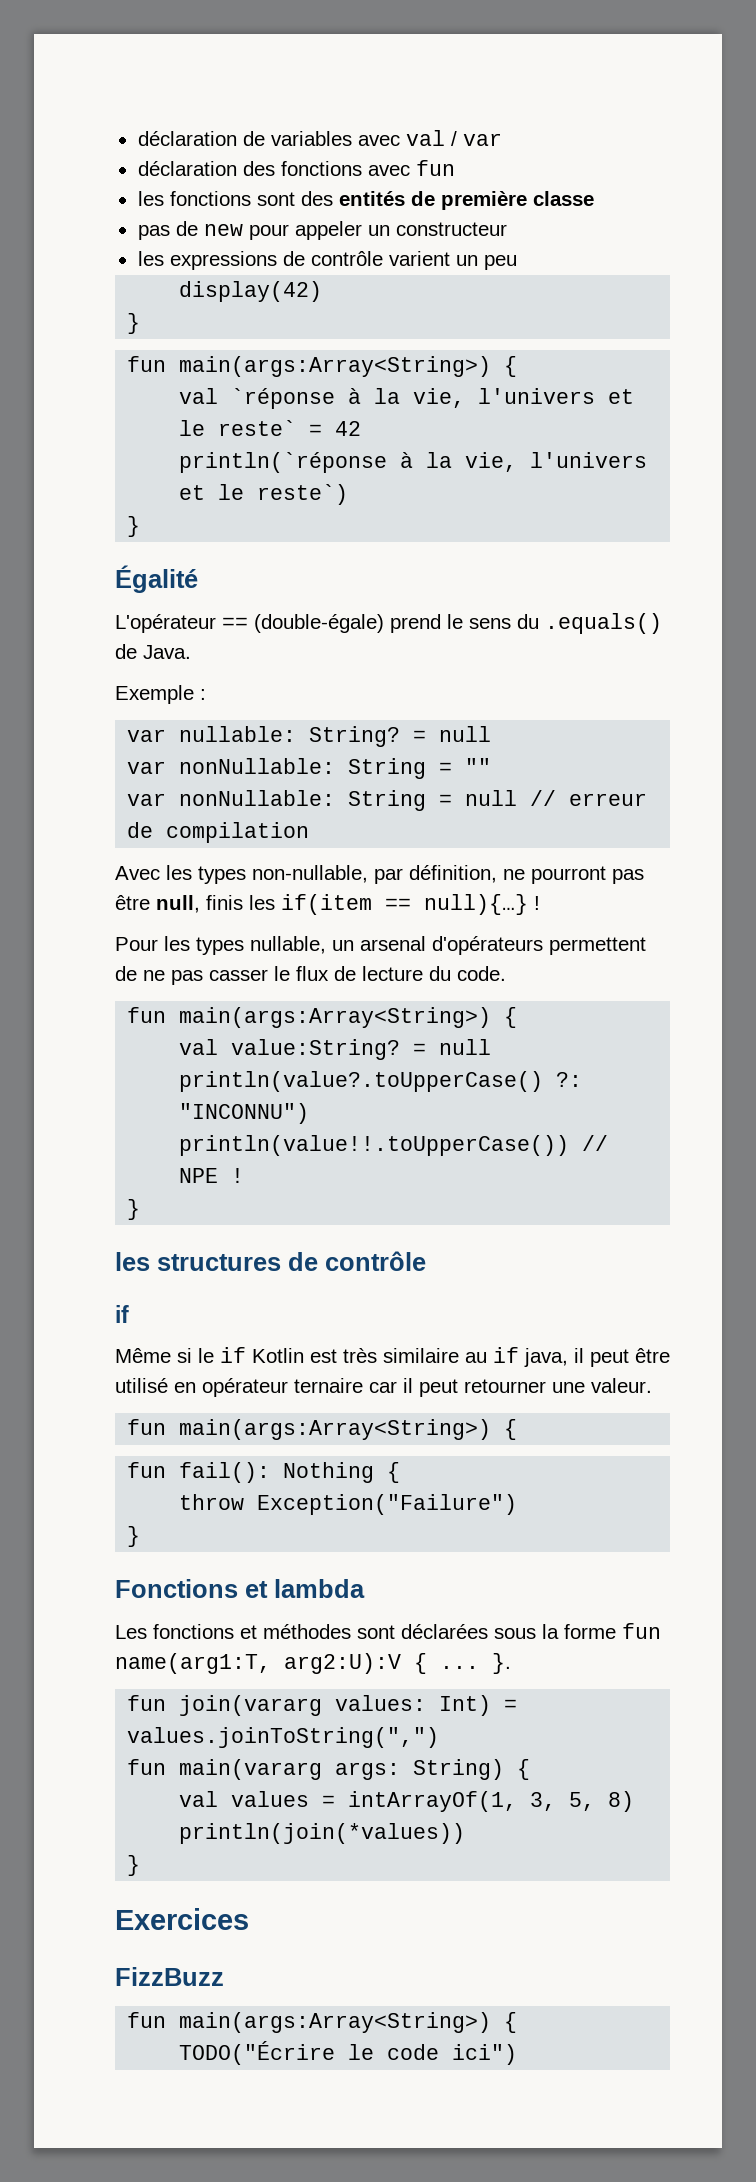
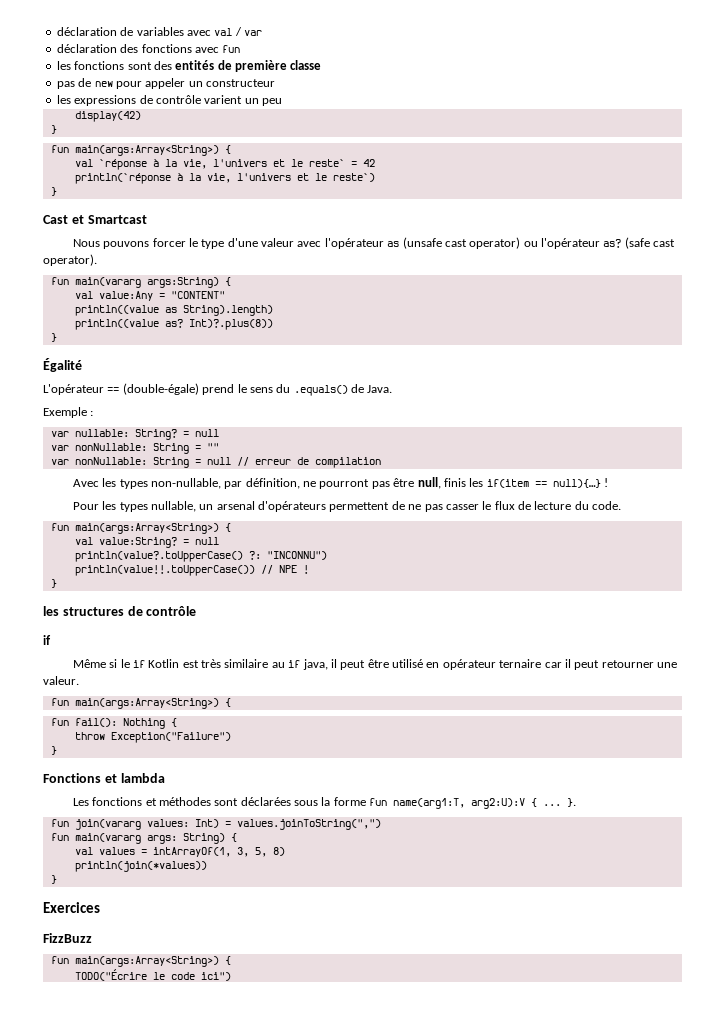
(141, 526) none -> [43,215,147,224] [72,237,676,249] [43,254,97,266] [50,277,231,288] [74,291,225,301] [74,305,273,316] [74,319,273,330] [50,333,57,342] // Cast et Smartcast // Nous pouvons forcer le type d'une valeur avec l'opérateur as (unsafe cast operator) ou l'opérateur as? (safe cast operator). // fun main(vararg args:String) { // val value:Any = "CONTENT" // println((value as String).length) // println((value as? Int)?.plus(8)) // }

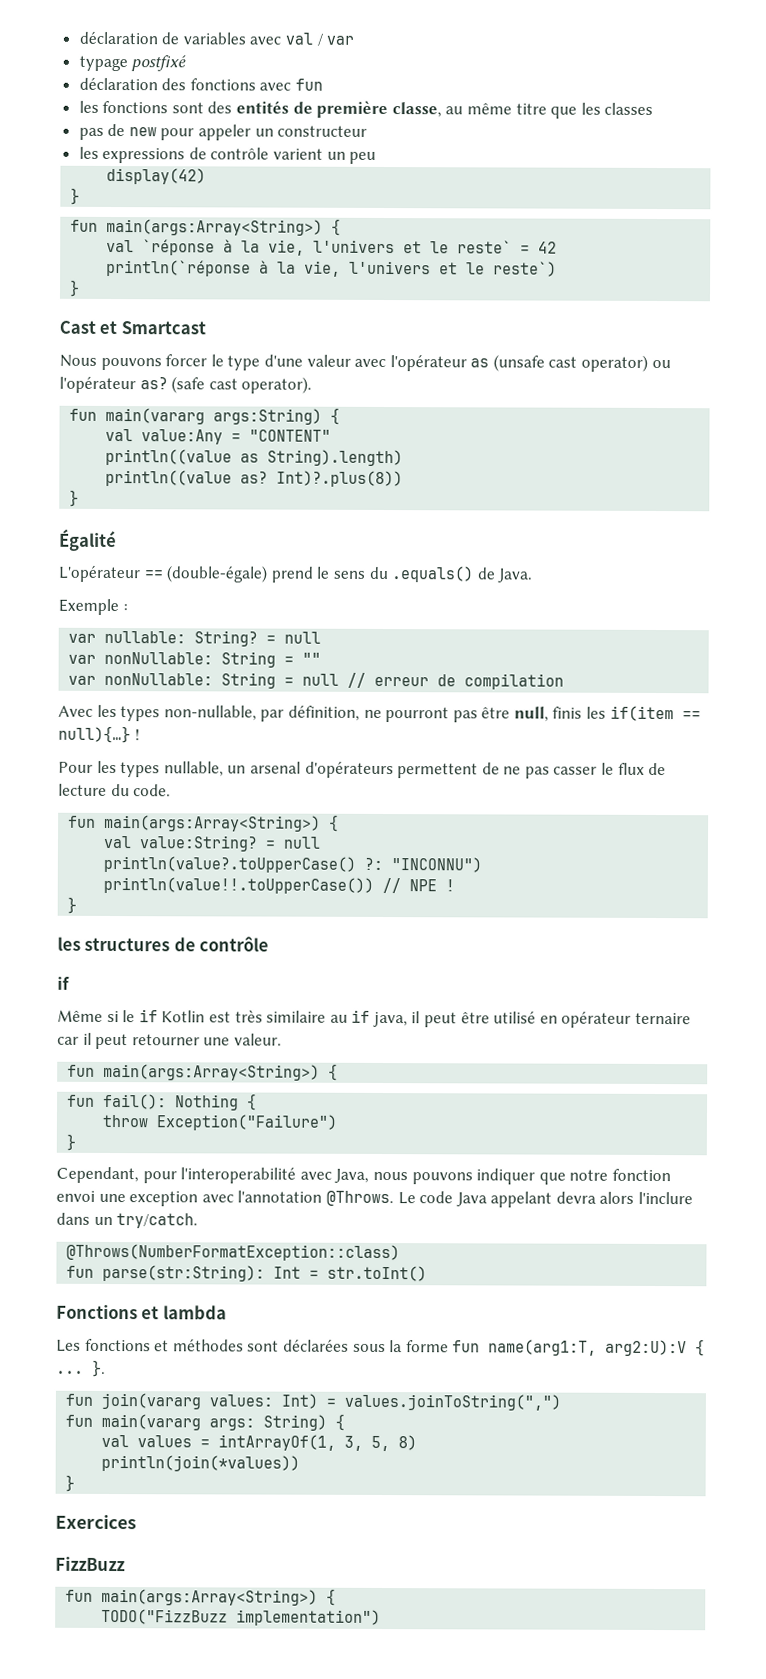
(262, 33) none -> [78,55,187,72] // typage postfixé
[290,60,322,70] classe -> [391,102,654,119] classe, au même titre que les classes
(57, 750) none -> [56,1166,671,1185] [56,1190,694,1208] [56,1212,199,1229] [66,1243,401,1262] [66,1264,428,1282] // Cependant, pour l'interoperabilité avec Java, nous pouvons indiquer que notre fonction envoi une exception avec l'annotation @Throws. Le code Java appelant devra alors l'inclure dans un try/catch. // @Throws(NumberFormatException::class) // fun parse(str:String): Int = str.toInt()
[74,969,231,981] TODO("Écrire le code ici") -> [101,1608,382,1626] TODO("FizzBuzz implementation")

